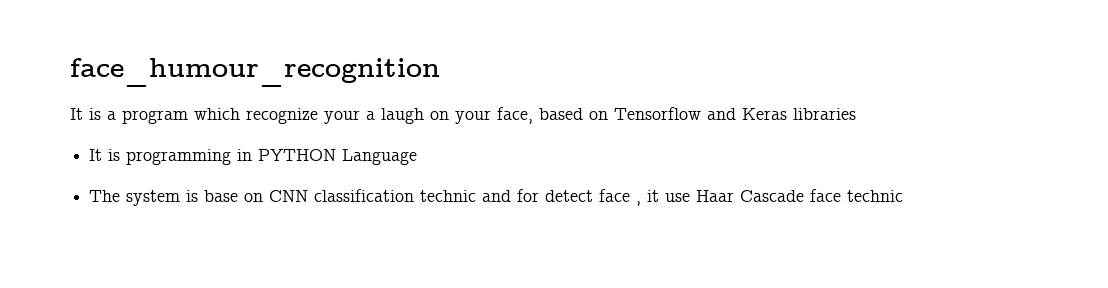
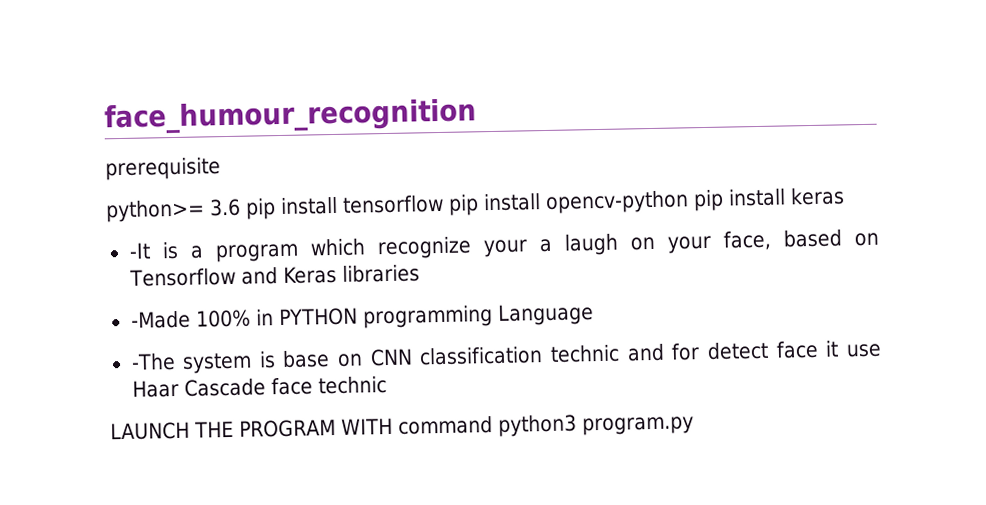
[70,108,83,120] It -> [105,157,221,181] [105,187,845,223] [128,242,151,259] prerequisite // python>= 3.6 pip install tensorflow pip install opencv-python pip install keras // -It
[89,149,232,165] It is programming -> [130,309,251,329] -Made 100%
(337, 155) none -> [362,305,493,329] programming
[89,190,121,202] The -> [130,353,176,371] -The
[636,201,642,206] , -> (819, 349) none
(904, 196) none -> [110,414,694,441] // LAUNCH THE PROGRAM WITH command python3 program.py

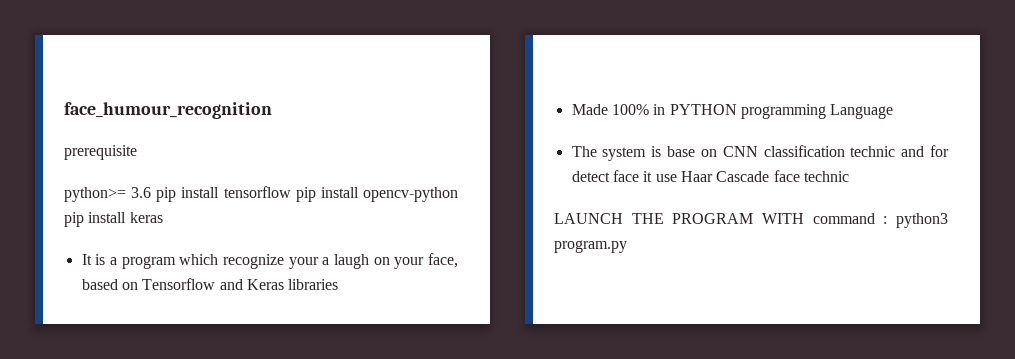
[128,242,151,259] -It -> [81,254,92,265] It
[130,310,191,329] -Made -> [571,104,608,115] Made
[130,353,176,371] -The -> [571,146,597,157] The
(493, 425) none -> [883,216,888,224] :

